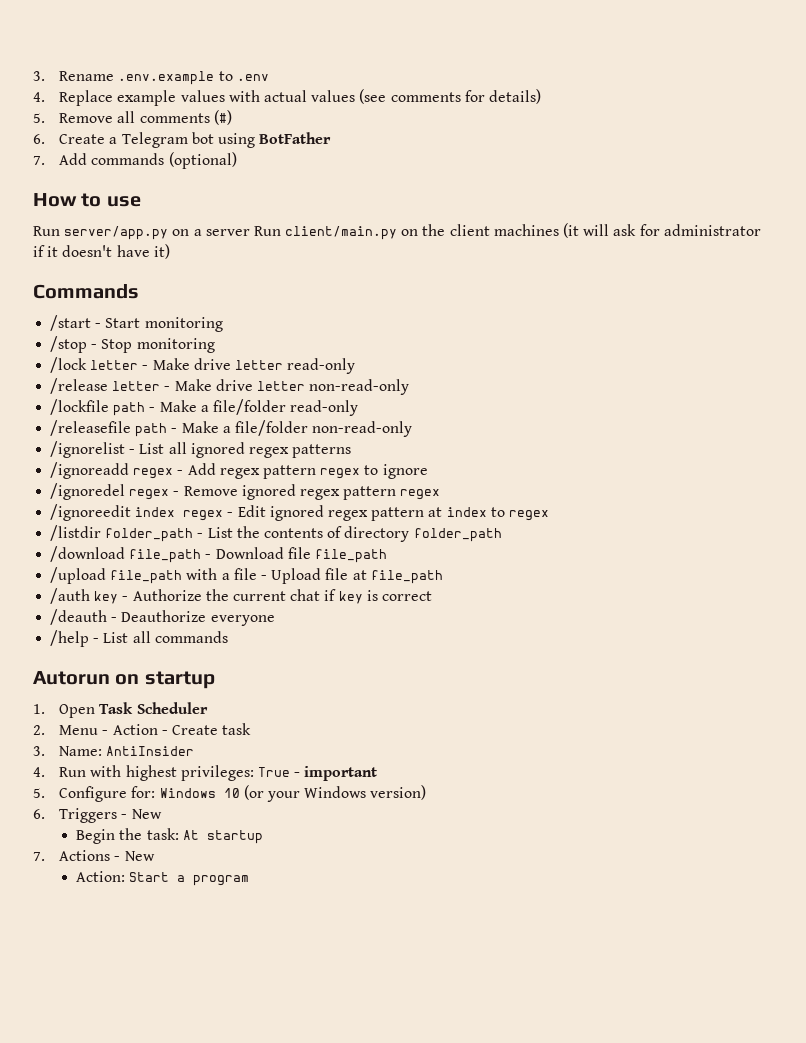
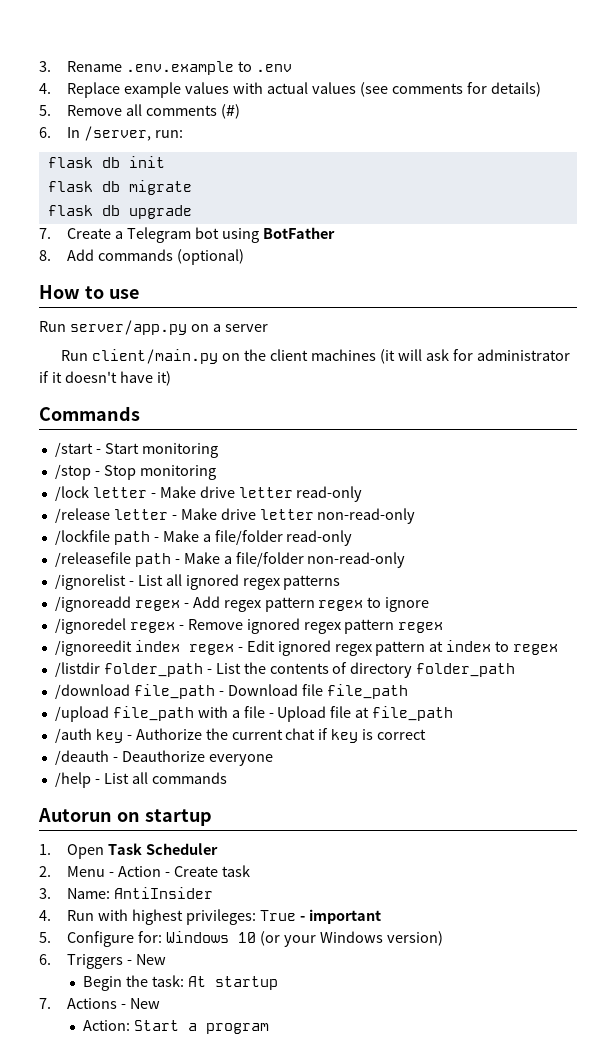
(45, 139) none -> [67,126,184,141] [47,156,165,168] [47,180,192,195] [47,205,192,219] [39,228,51,239] In /server, run: // flask db init // flask db migrate // flask db upgrade // 7.
[33,156,45,165] 7. -> [39,250,51,261] 8.
(250, 232) none -> (268, 328) //

